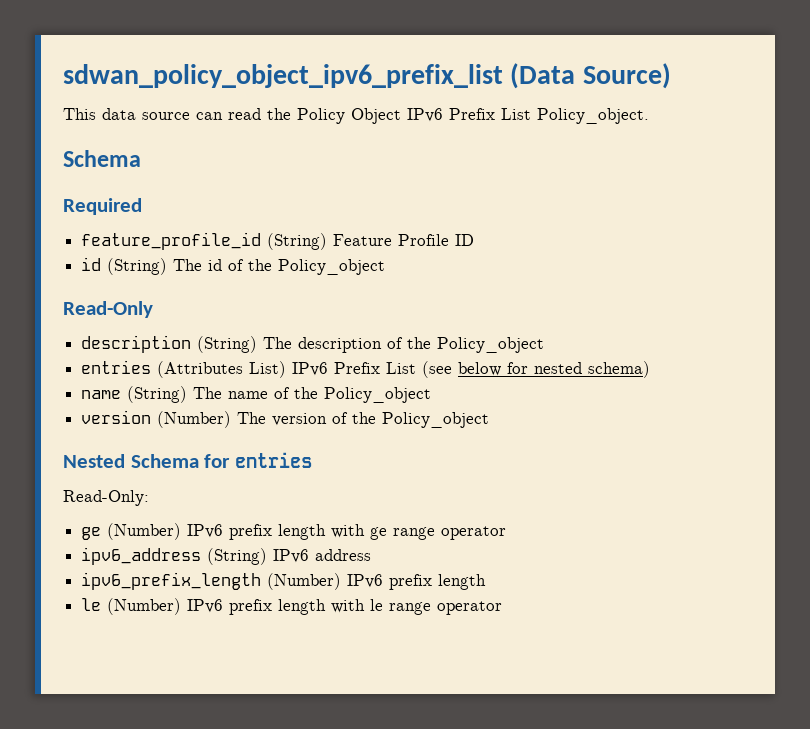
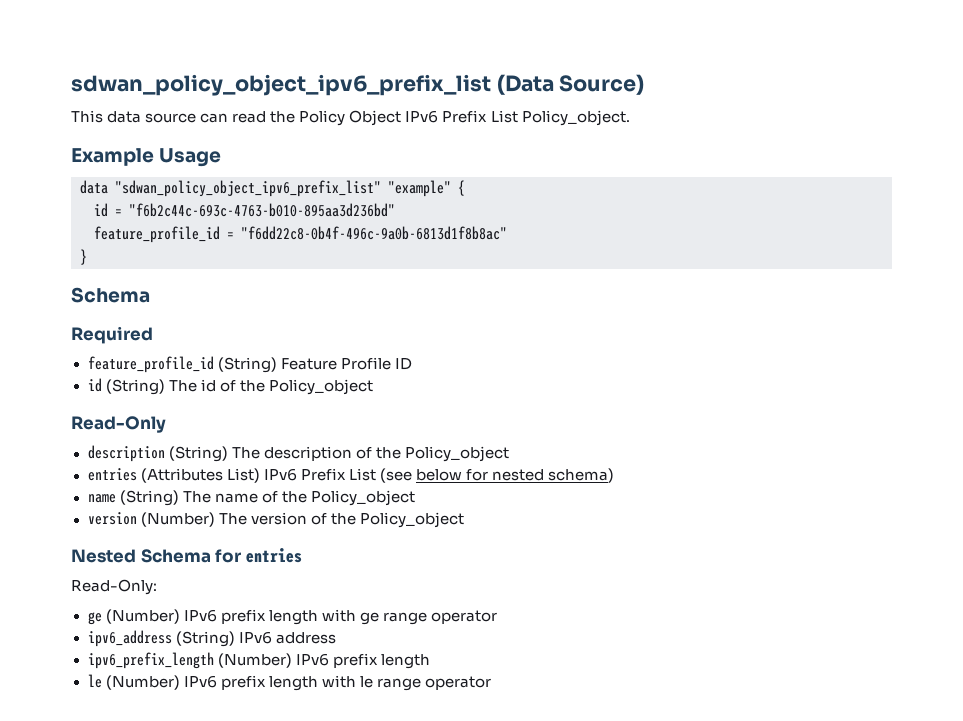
(649, 116) none -> [71,148,222,167] [80,180,465,197] [94,203,395,217] [94,226,507,243] [80,249,87,265] // Example Usage // data "sdwan_policy_object_ipv6_prefix_list" "example" { // id = "f6b2c44c-693c-4763-b010-895aa3d236bd" // feature_profile_id = "f6dd22c8-0b4f-496c-9a0b-6813d1f8b8ac" // }

